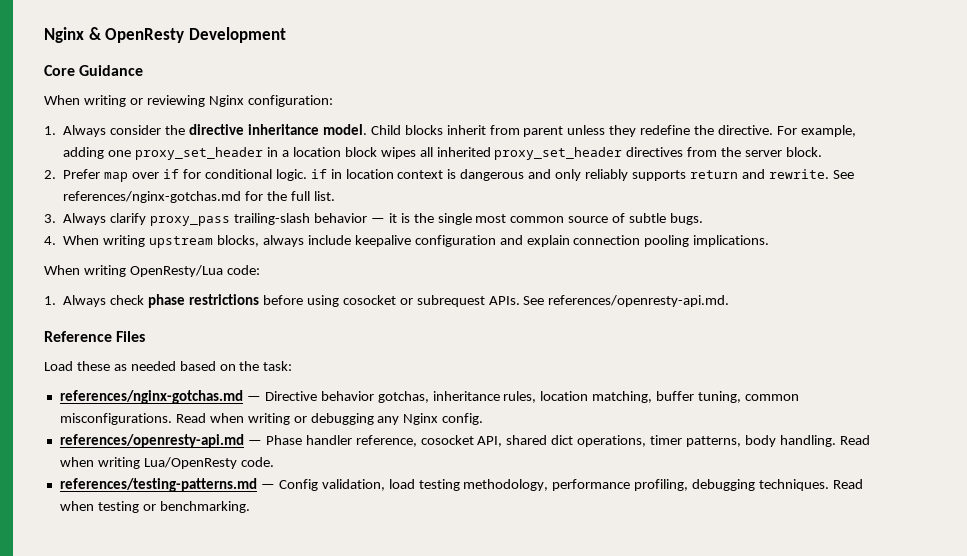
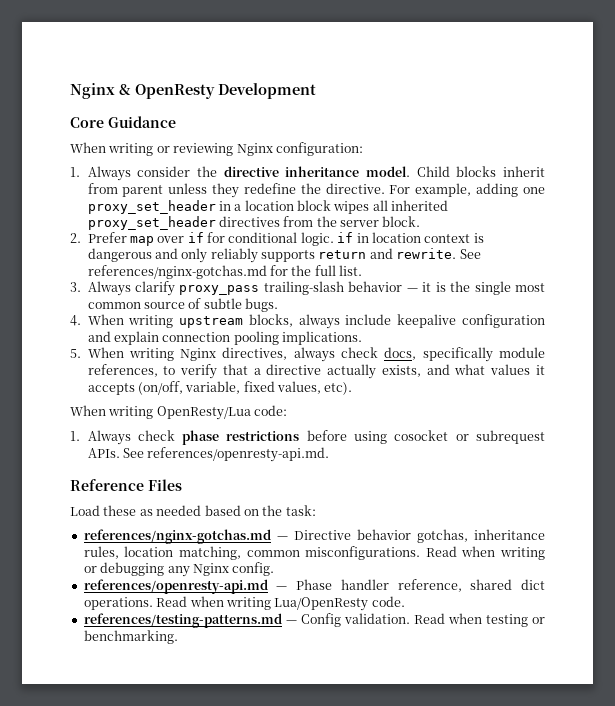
(770, 241) none -> [70,347,545,362] [87,364,545,379] [87,381,353,395] // 5. When writing Nginx directives, always check docs, specifically module references, to verify that a directive actually exists, and what values it accepts (on/off, variable, fixed values, etc).
[656,391,742,403] buffer tuning, -> (241, 553) none
[420,435,836,447] cosocket API, shared dict operations, timer patterns, body handling. -> [470,579,545,590] [83,597,153,610] shared dict operations.
[321,479,830,491] validation, load testing methodology, performance profiling, debugging techniques. -> [343,613,410,624] validation.

